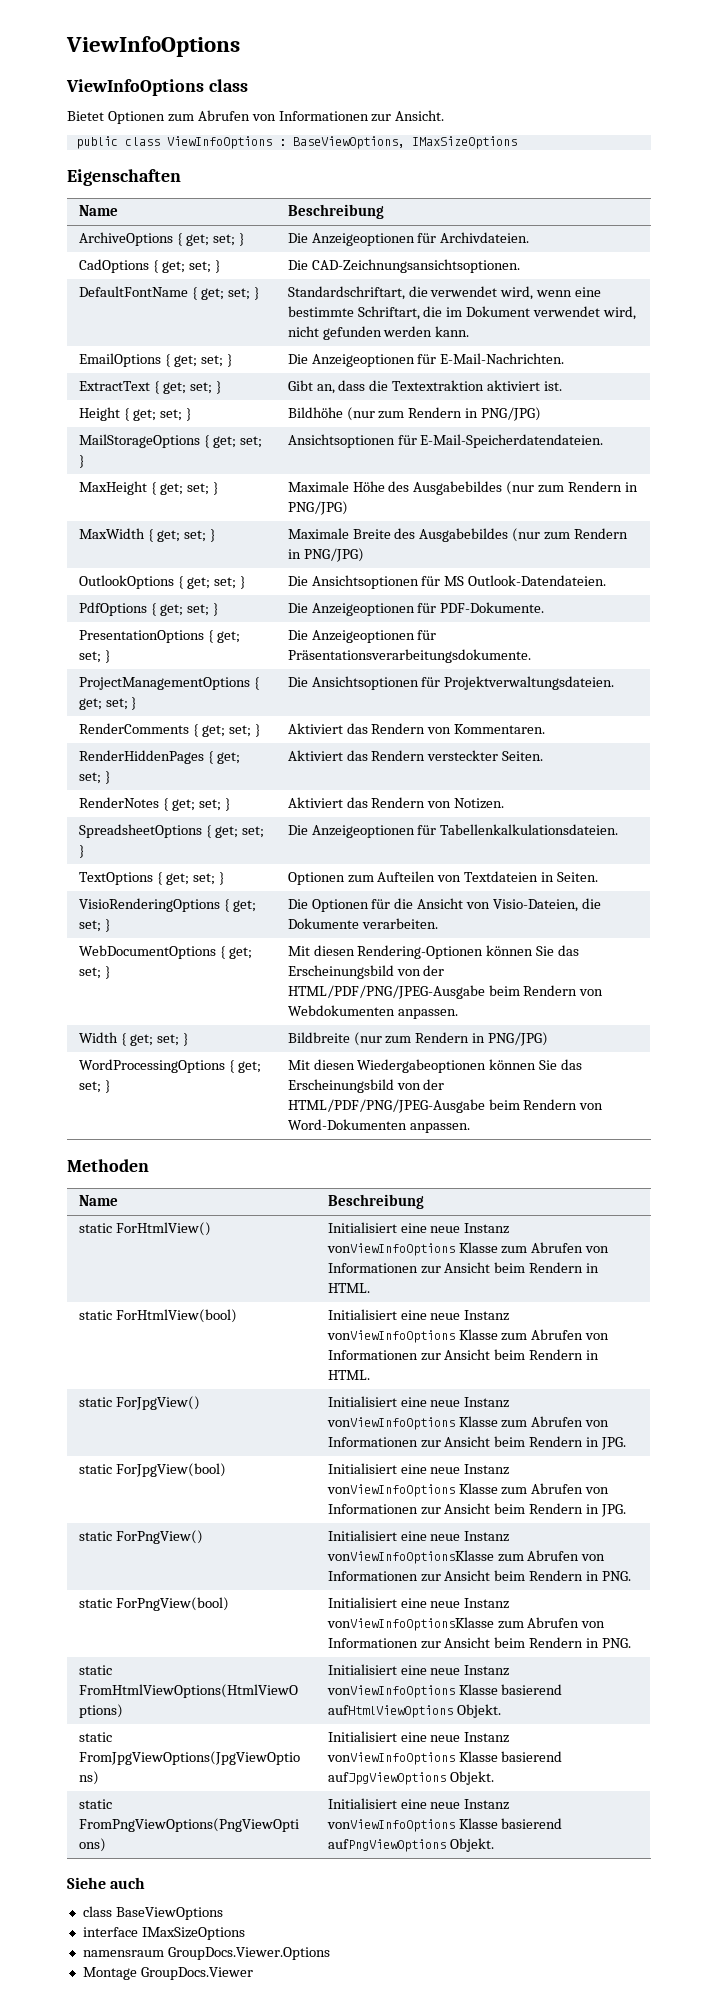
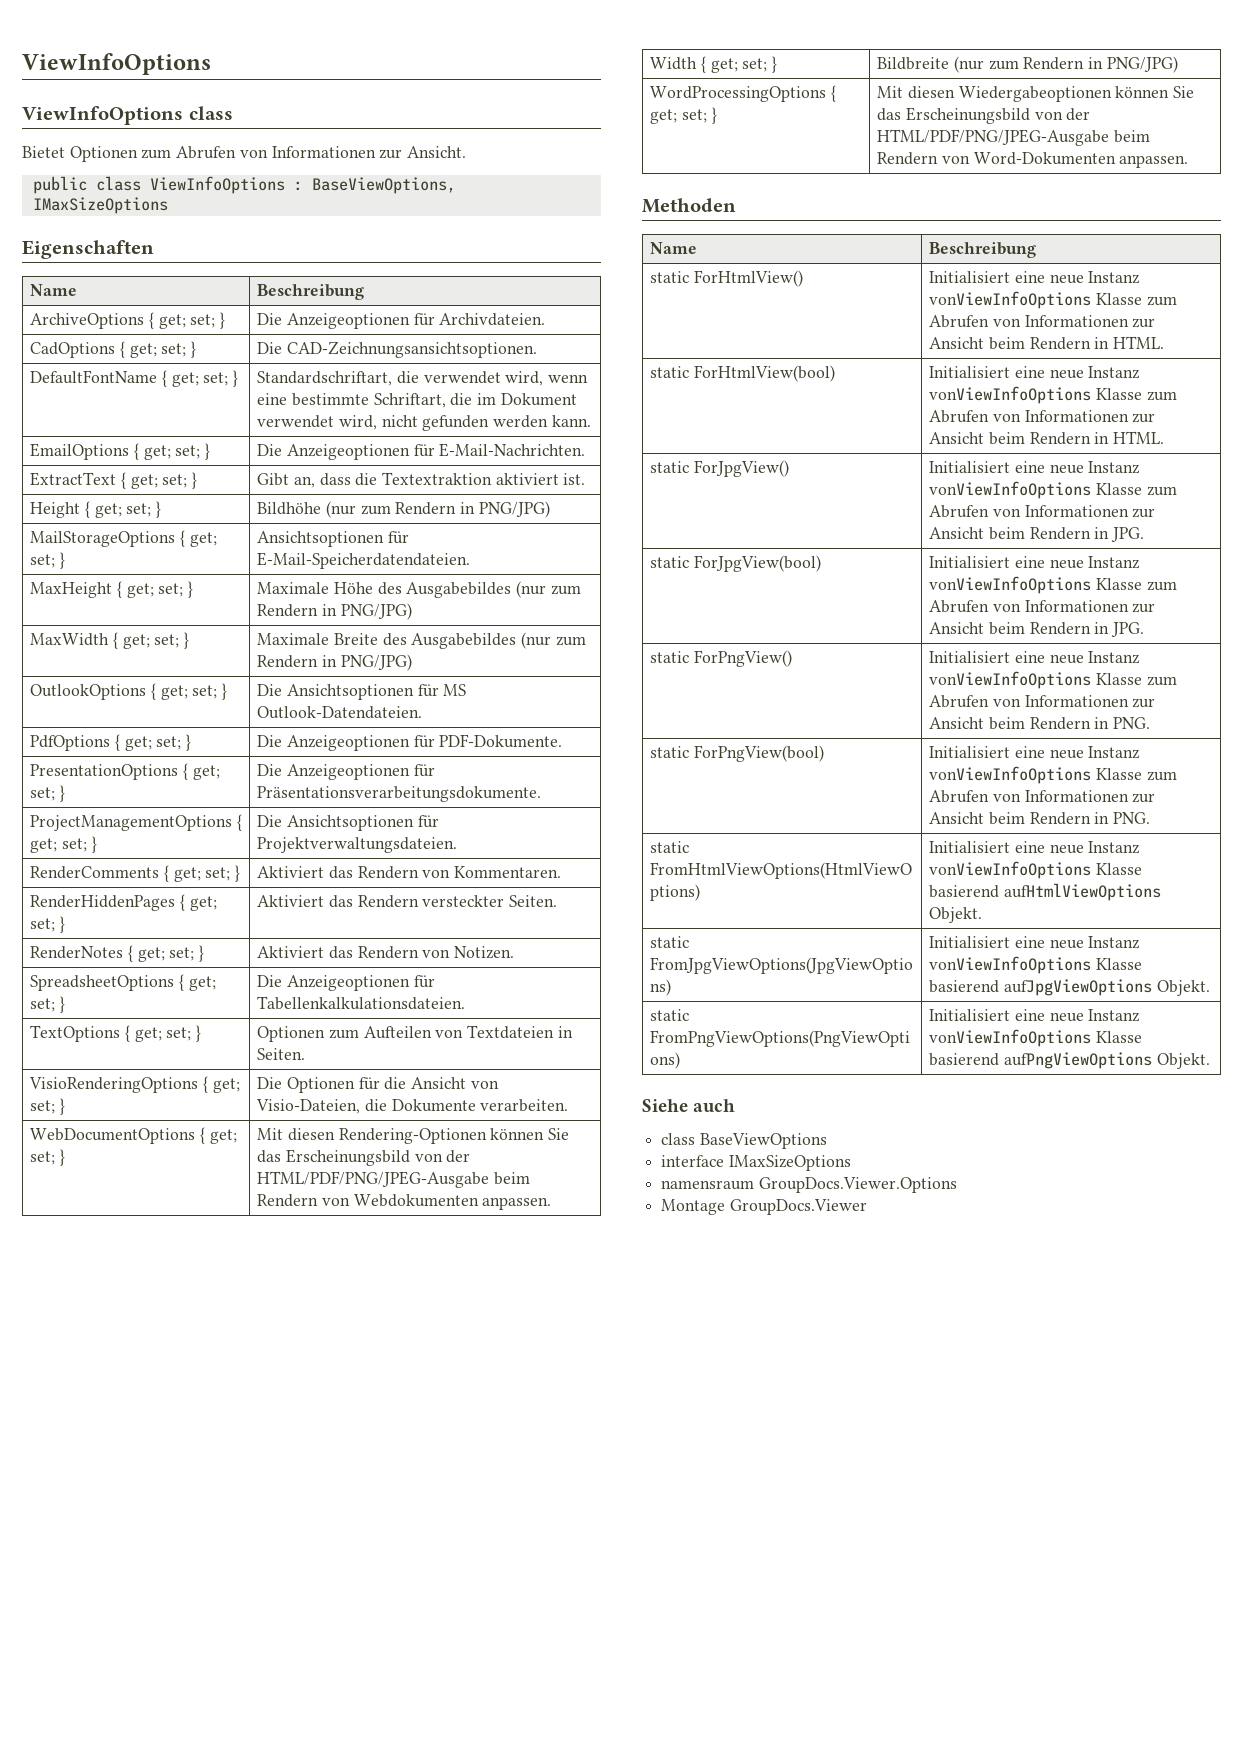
[326,1550,494,1564] vonViewInfoOptionsKlasse -> [929,671,1142,689] vonViewInfoOptions Klasse
[326,1617,494,1631] vonViewInfoOptionsKlasse -> [929,766,1142,784] vonViewInfoOptions Klasse

